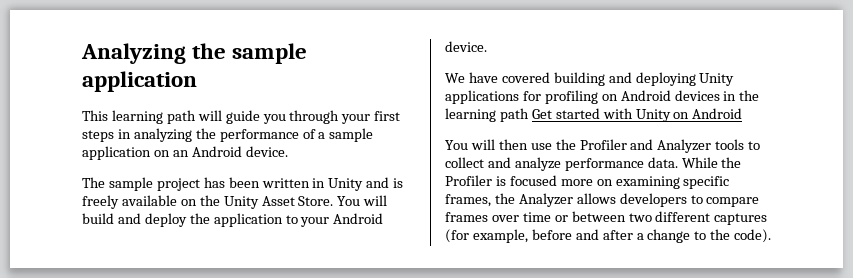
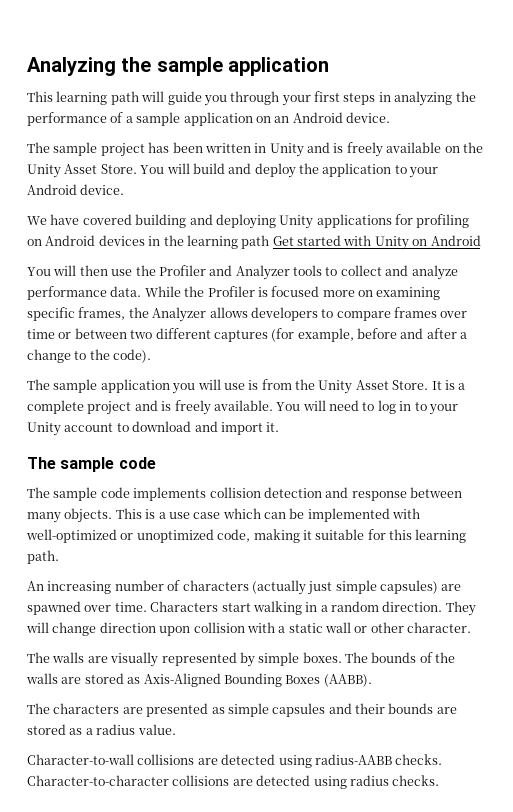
(772, 236) none -> [27,379,466,394] [27,400,458,415] [27,421,280,436] [27,457,156,472] [27,487,462,501] [27,508,421,523] [26,529,467,543] [27,550,59,564] [27,580,462,595] [27,601,476,616] [26,622,472,636] [27,652,456,667] [26,673,372,687] [27,703,457,717] [27,724,176,735] [27,754,443,768] [27,775,440,789] // The sample application you will use is from the Unity Asset Store. It is a complete project and is freely available. You will need to log in to your Unity account to download and import it. // The sample code // The sample code implements collision detection and response between many objects. This is a use case which can be implemented with well-optimized or unoptimized code, making it suitable for this learning path. // An increasing number of characters (actually just simple capsules) are spawned over time. Characters start walking in a random direction. They will change direction upon collision with a static wall or other character. // The walls are visually represented by simple boxes. The bounds of the walls are stored as Axis-Aligned Bounding Boxes (AABB). // The characters are presented as simple capsules and their bounds are stored as a radius value. // Character-to-wall collisions are detected using radius-AABB checks. Character-to-character collisions are detected using radius checks.

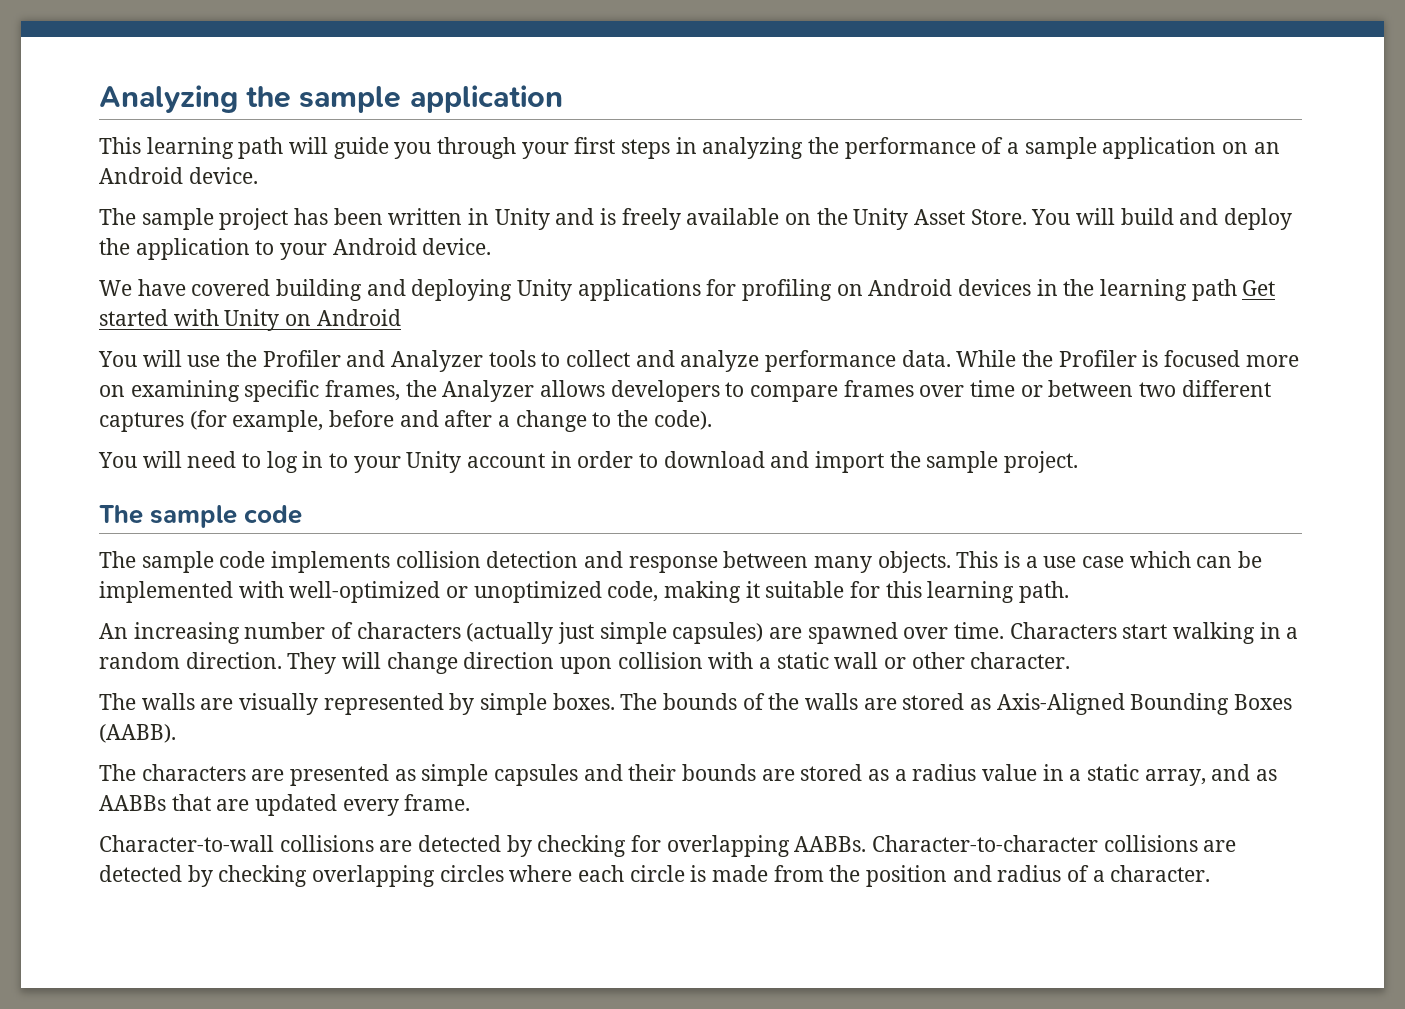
[79,265,108,276] then -> (182, 358) none
[27,379,466,394] [27,400,273,415] The sample application you will use is from the Unity Asset Store. It is a complete project and is freely available. -> (712, 420) none
(114, 427) none -> [550,451,634,468] in order
[266,422,280,432] it. -> [889,451,1079,473] the sample project.
[137,724,176,735] [27,754,443,768] [27,775,440,789] value. // Character-to-wall collisions are detected using radius-AABB checks. Character-to-character collisions are detected using radius checks. -> [982,764,1278,786] [99,794,471,816] [99,835,1237,857] [99,865,1211,887] value in a static array, and as AABBs that are updated every frame. // Character-to-wall collisions are detected by checking for overlapping AABBs. Character-to-character collisions are detected by checking overlapping circles where each circle is made from the position and radius of a character.

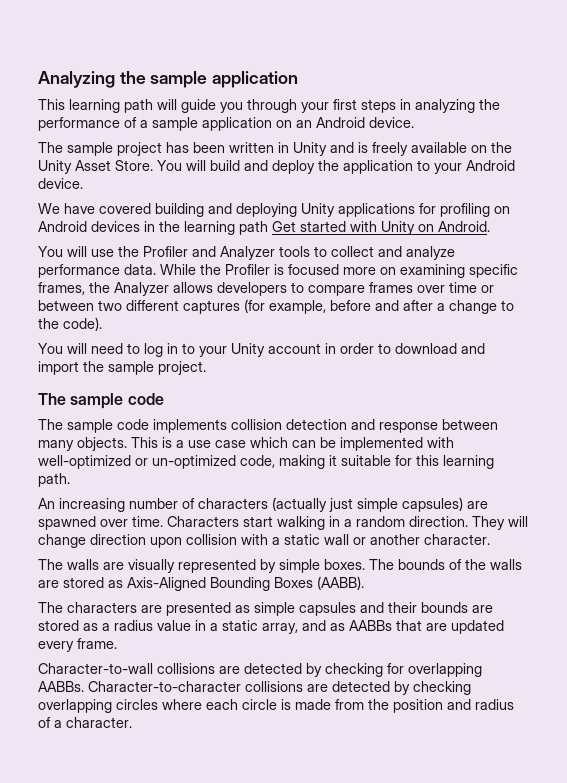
[316,309,401,326] Android -> [438,221,490,232] Android.
[473,581,602,603] unoptimized -> [152,455,236,469] un-optimized
[911,652,965,669] other -> [370,534,420,545] another

